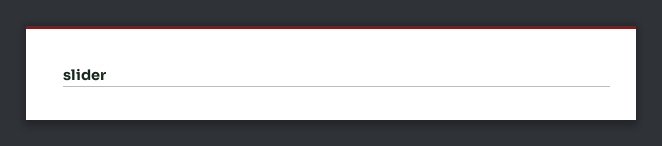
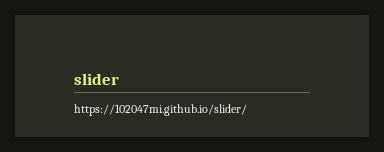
(106, 74) none -> [74,104,247,116] // https://102047mi.github.io/slider/

